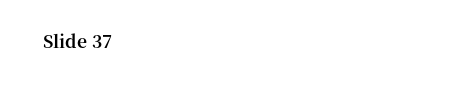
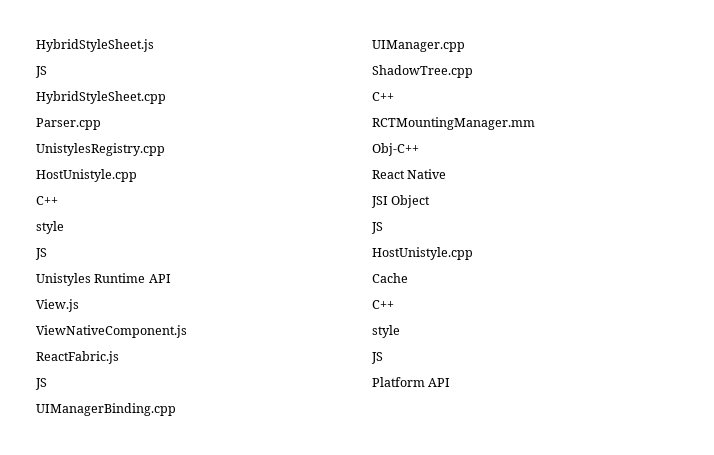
[43,33,112,48] Slide 37 -> [36,39,154,52] [35,66,47,78] [36,91,166,104] [36,118,101,130] [36,143,165,156] [36,169,137,182] [36,196,58,205] [36,221,64,234] [35,248,47,260] [36,273,171,286] [36,299,79,312] [36,325,187,338] [36,351,119,364] [35,378,47,390] [36,403,176,416] [372,40,465,52] [372,65,473,78] [372,92,394,101] [372,117,535,130] [372,143,419,156] [372,169,447,179] [371,195,431,208] [371,222,383,234] [372,247,473,260] [372,273,408,283] [372,300,394,309] [372,325,400,338] [371,352,383,364] [372,377,451,387] HybridStyleSheet.js // JS // HybridStyleSheet.cpp // Parser.cpp // UnistylesRegistry.cpp // HostUnistyle.cpp // C++ // style // JS // Unistyles Runtime API // View.js // ViewNativeComponent.js // ReactFabric.js // JS // UIManagerBinding.cpp // UIManager.cpp // ShadowTree.cpp // C++ // RCTMountingManager.mm // Obj-C++ // React Native // JSI Object // JS // HostUnistyle.cpp // Cache // C++ // style // JS // Platform API

